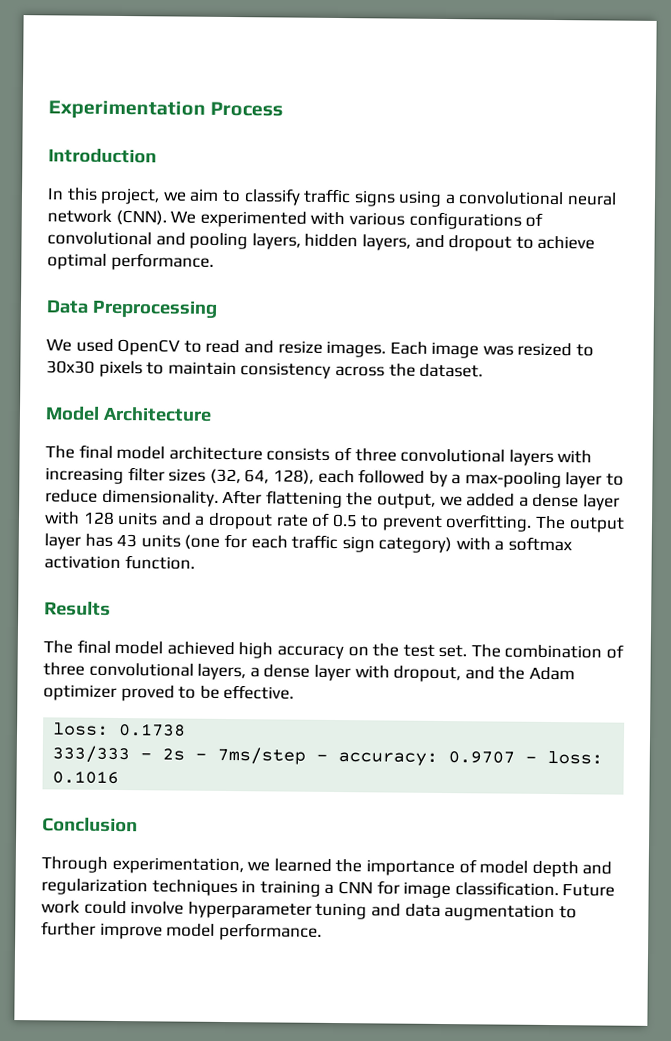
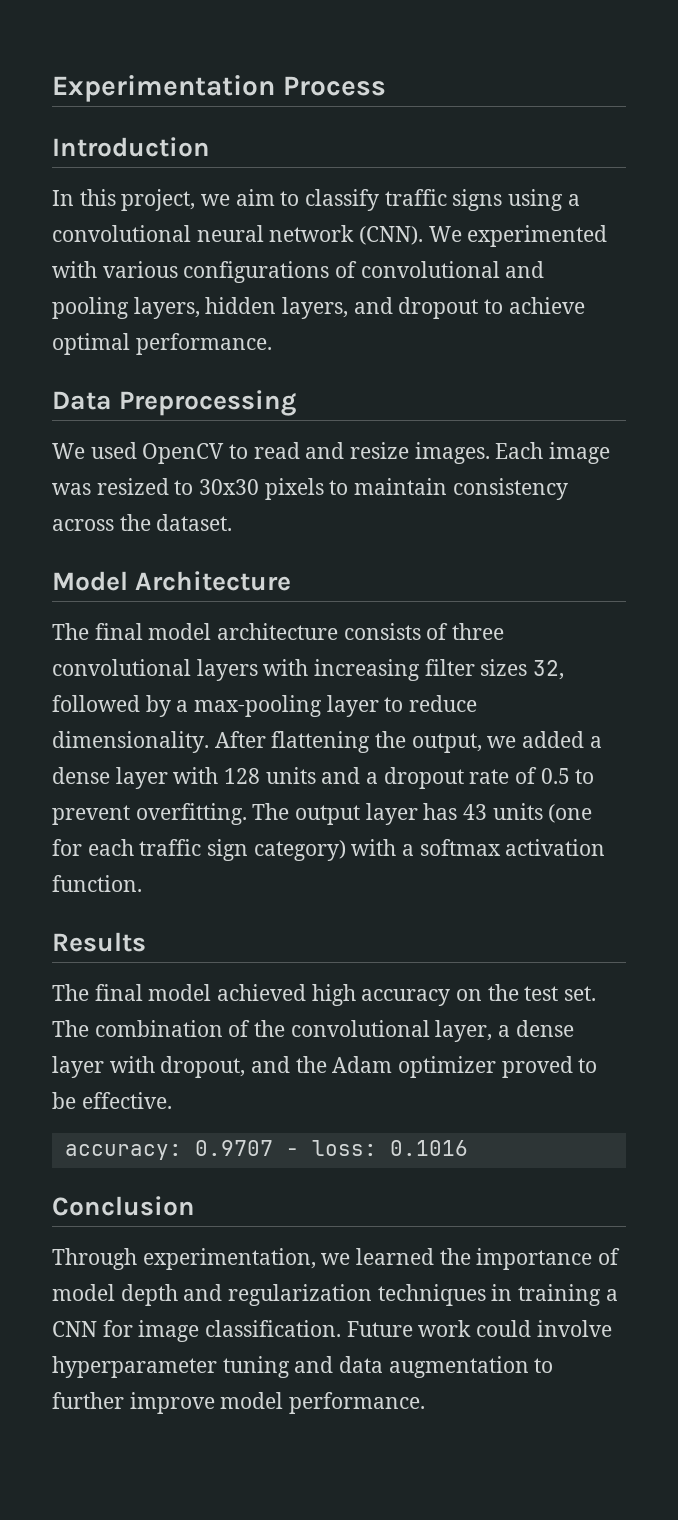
[209,468,355,485] (32, 64, 128), each -> [533,660,565,680] 32,
[43,662,247,681] three convolutional layers, -> [254,1020,493,1042] the convolutional layer,
[53,722,187,737] [52,745,329,765] loss: 0.1738 // 333/333 - 2s - 7ms/step - -> (172, 1100) none

